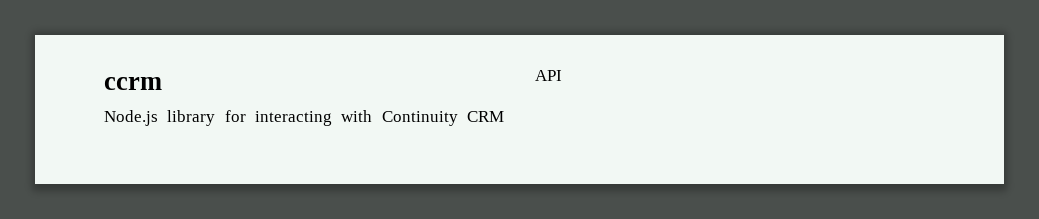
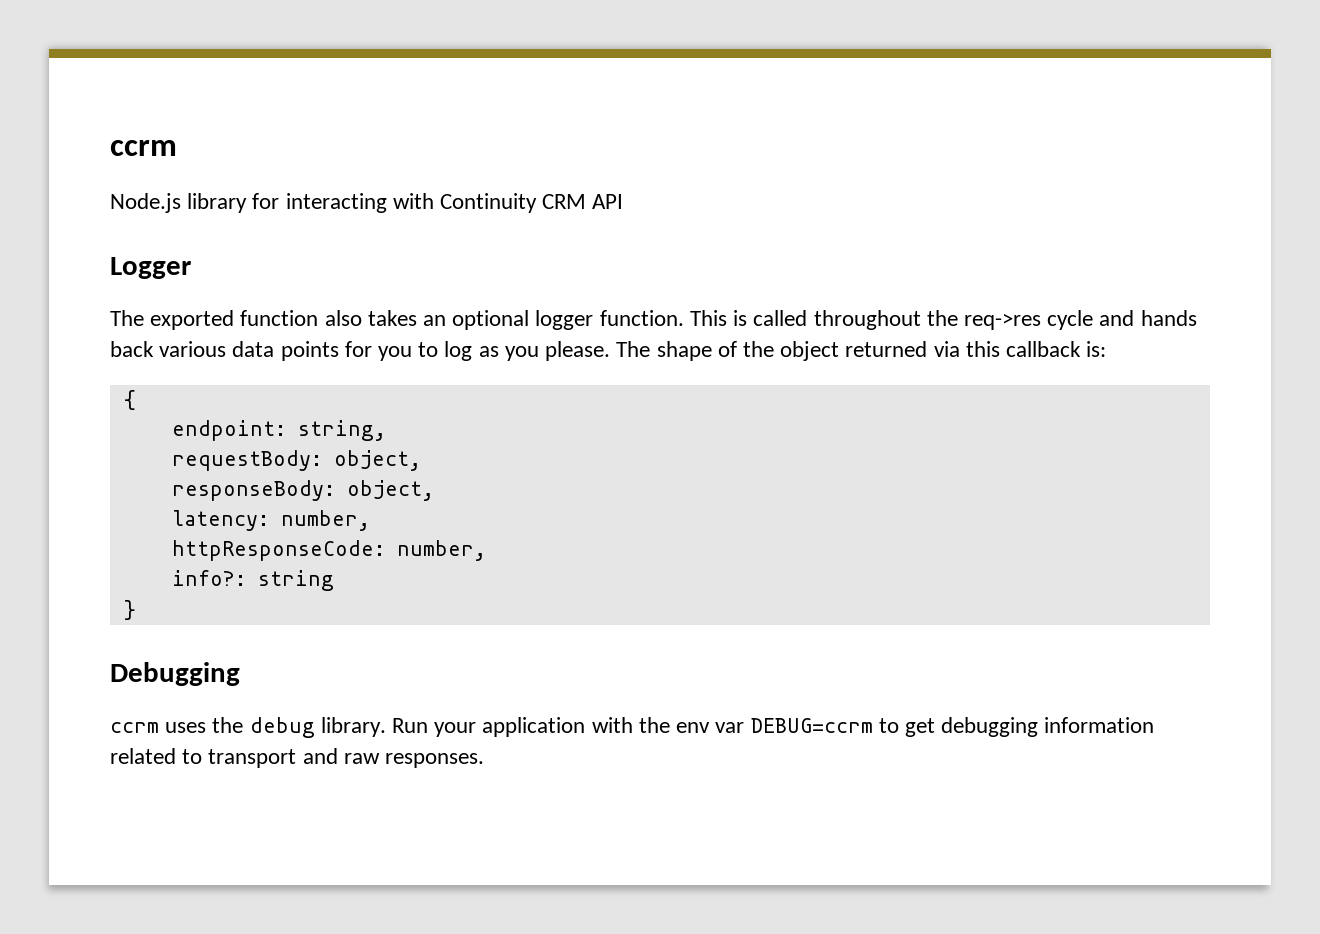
(562, 75) none -> [110,257,191,279] [110,310,1197,330] [110,341,1107,361] [123,390,136,410] [171,420,386,441] [171,450,421,471] [171,480,434,501] [171,510,370,531] [171,540,486,561] [171,570,334,591] [123,600,136,620] [110,662,240,686] [110,717,1155,738] [110,748,485,768] // Logger // The exported function also takes an optional logger function. This is called throughout the req->res cycle and hands back various data points for you to log as you please. The shape of the object returned via this callback is: // { // endpoint: string, // requestBody: object, // responseBody: object, // latency: number, // httpResponseCode: number, // info?: string // } // Debugging // ccrm uses the debug library. Run your application with the env var DEBUG=ccrm to get debugging information related to transport and raw responses.

